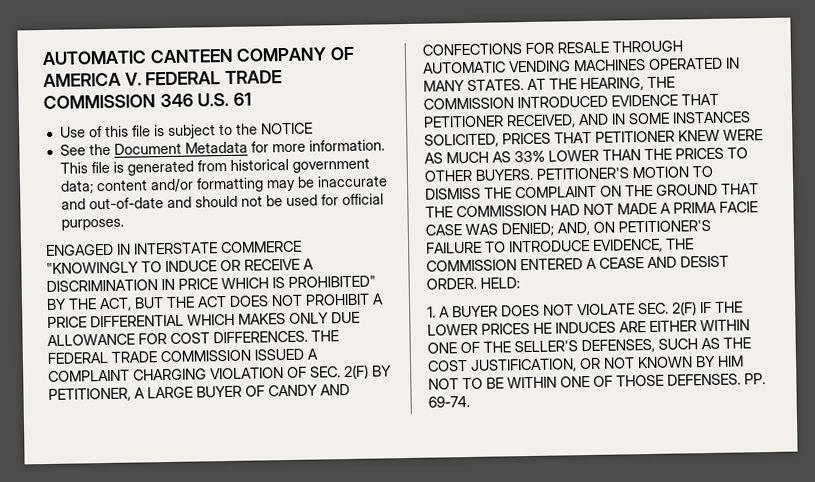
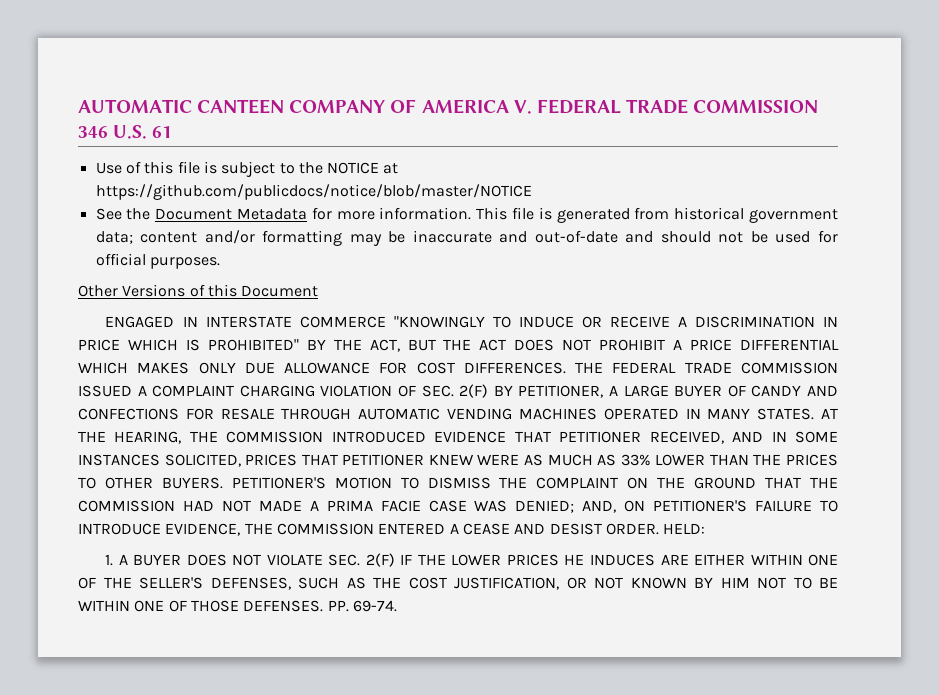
(313, 128) none -> [383,163,399,174] [95,184,532,200] at https://github.com/publicdocs/notice/blob/master/NOTICE
(124, 224) none -> [78,284,319,297] // Other Versions of this Document

